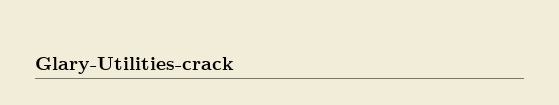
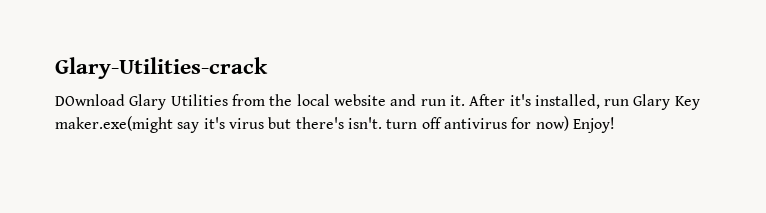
(234, 65) none -> [55,94,700,110] [55,116,615,133] // DOwnload Glary Utilities from the local website and run it. After it's installed, run Glary Key maker.exe(might say it's virus but there's isn't. turn off antivirus for now) Enjoy!

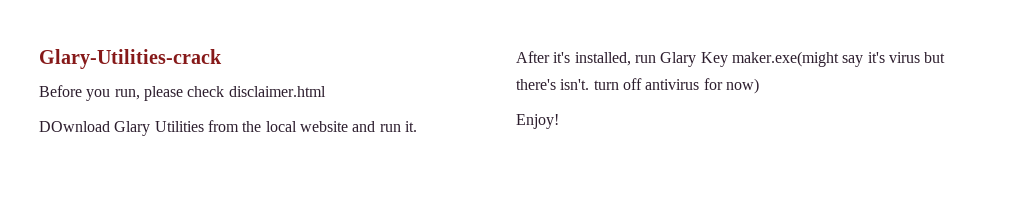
(268, 68) none -> [39,85,326,101] // Before you run, please check disclaimer.html
(465, 100) none -> (417, 126) //
(569, 123) none -> (759, 86) //

